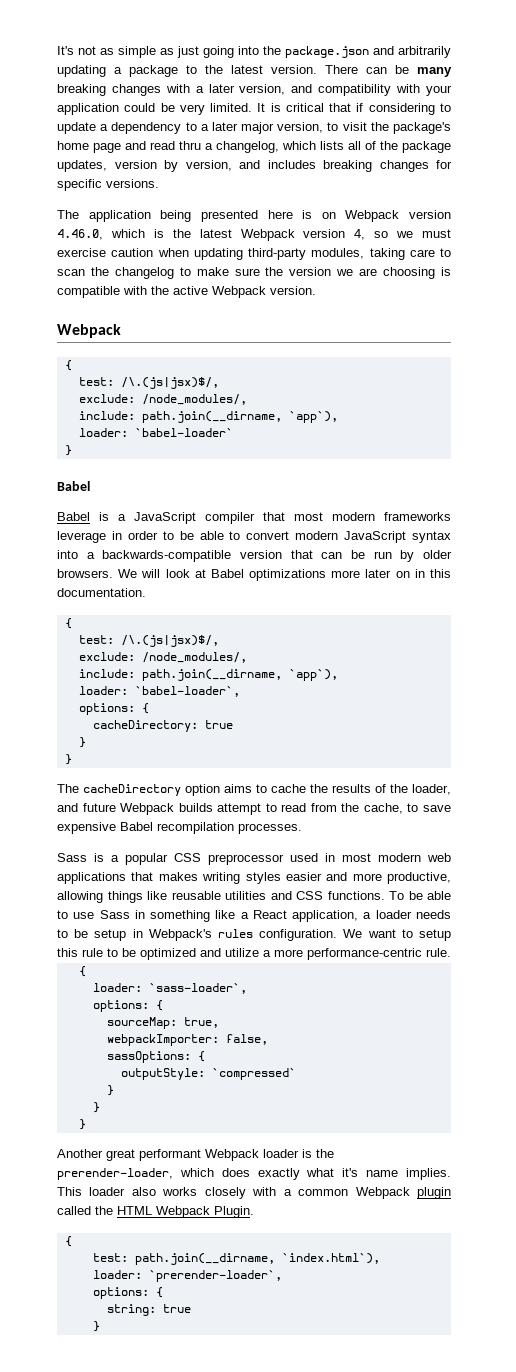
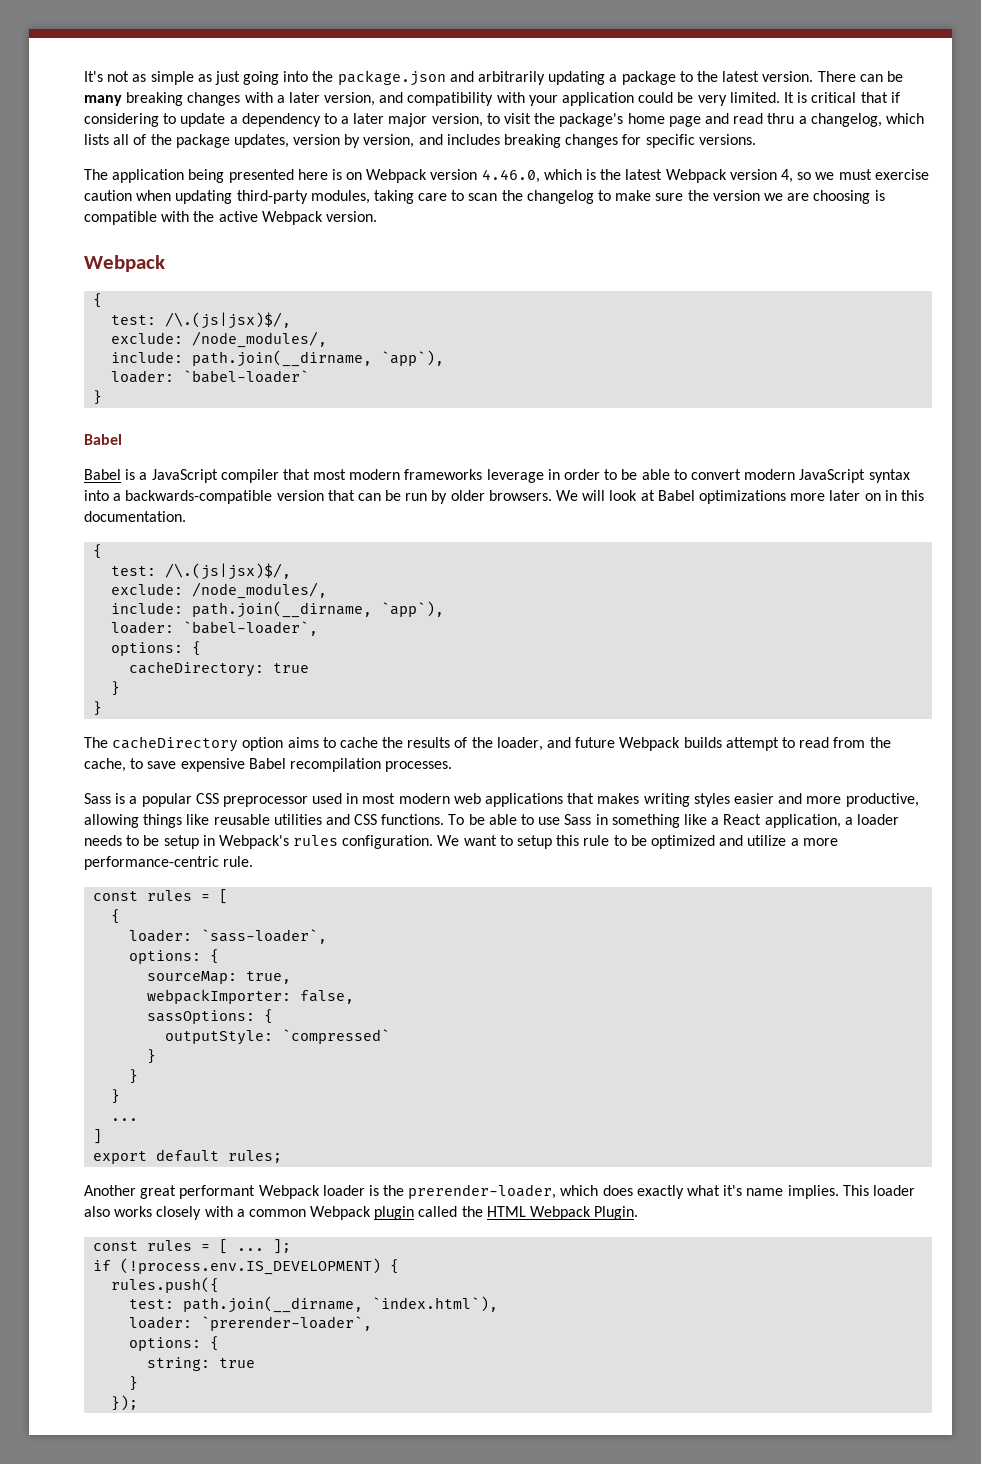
(451, 952) none -> [93,889,229,904] // const rules = [
(86, 1124) none -> [111,1118,139,1121] [93,1129,103,1144] [93,1149,283,1164] // ... // ] // export default rules;
[64,1236,72,1247] { -> [93,1239,292,1254] [93,1258,400,1275] [111,1277,220,1293] const rules = [ ... ]; // if (!process.env.IS_DEVELOPMENT) { // rules.push({
(100, 1326) none -> [111,1395,139,1411] // });

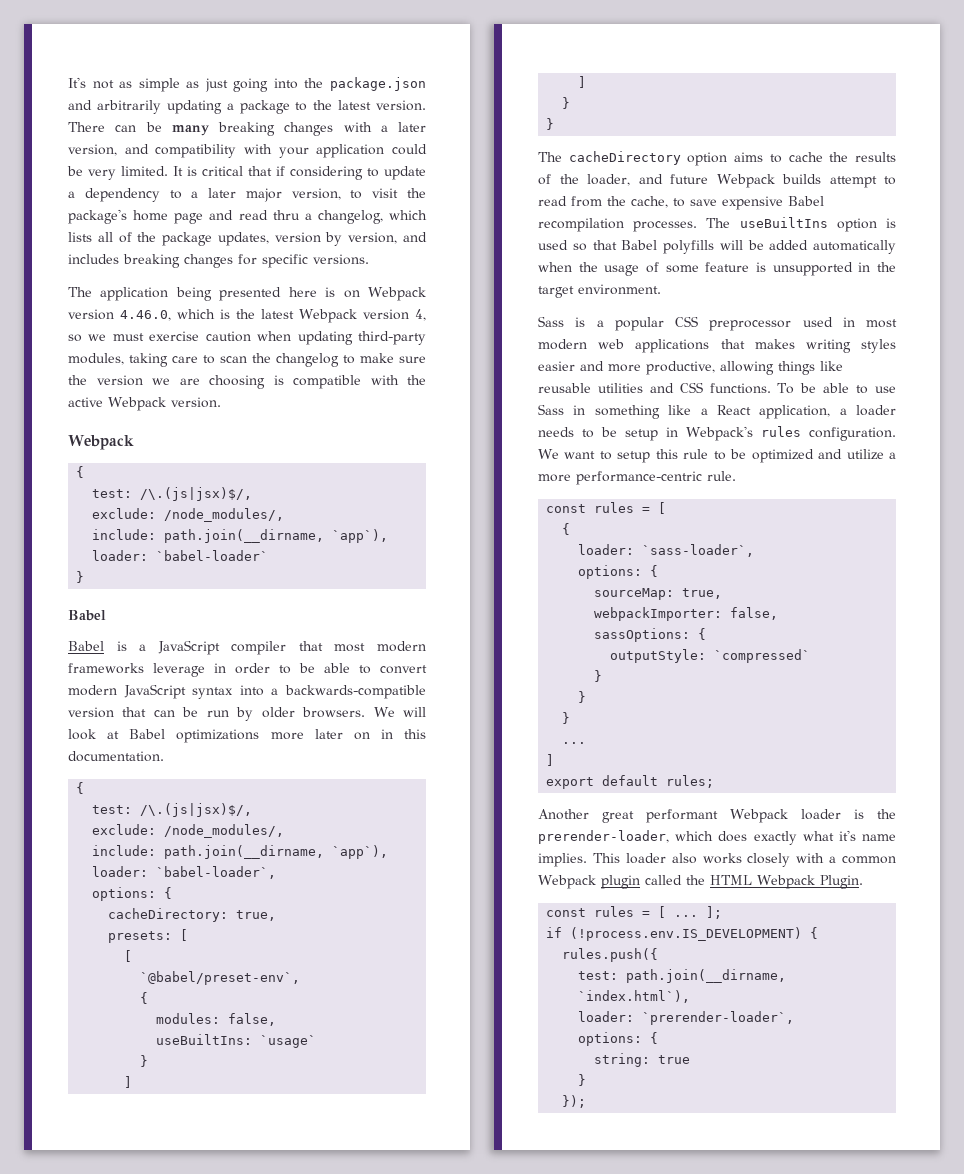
[273,663,310,673] true -> [236,910,277,921] [108,929,189,943] [124,950,133,962] [140,971,301,985] [140,992,149,1004] [156,1013,277,1026] [156,1034,317,1048] [140,1055,149,1067] [124,1076,133,1088] [578,76,587,88] true, // presets: [ // [ // `@babel/preset-env`, // { // modules: false, // useBuiltIns: `usage` // } // ] // ]
(453, 766) none -> [706,217,896,232] [538,240,896,254] [538,262,896,276] [538,284,661,298] The useBuiltIns option is used so that Babel polyfills will be added automatically when the usage of some feature is unsupported in the target environment.

